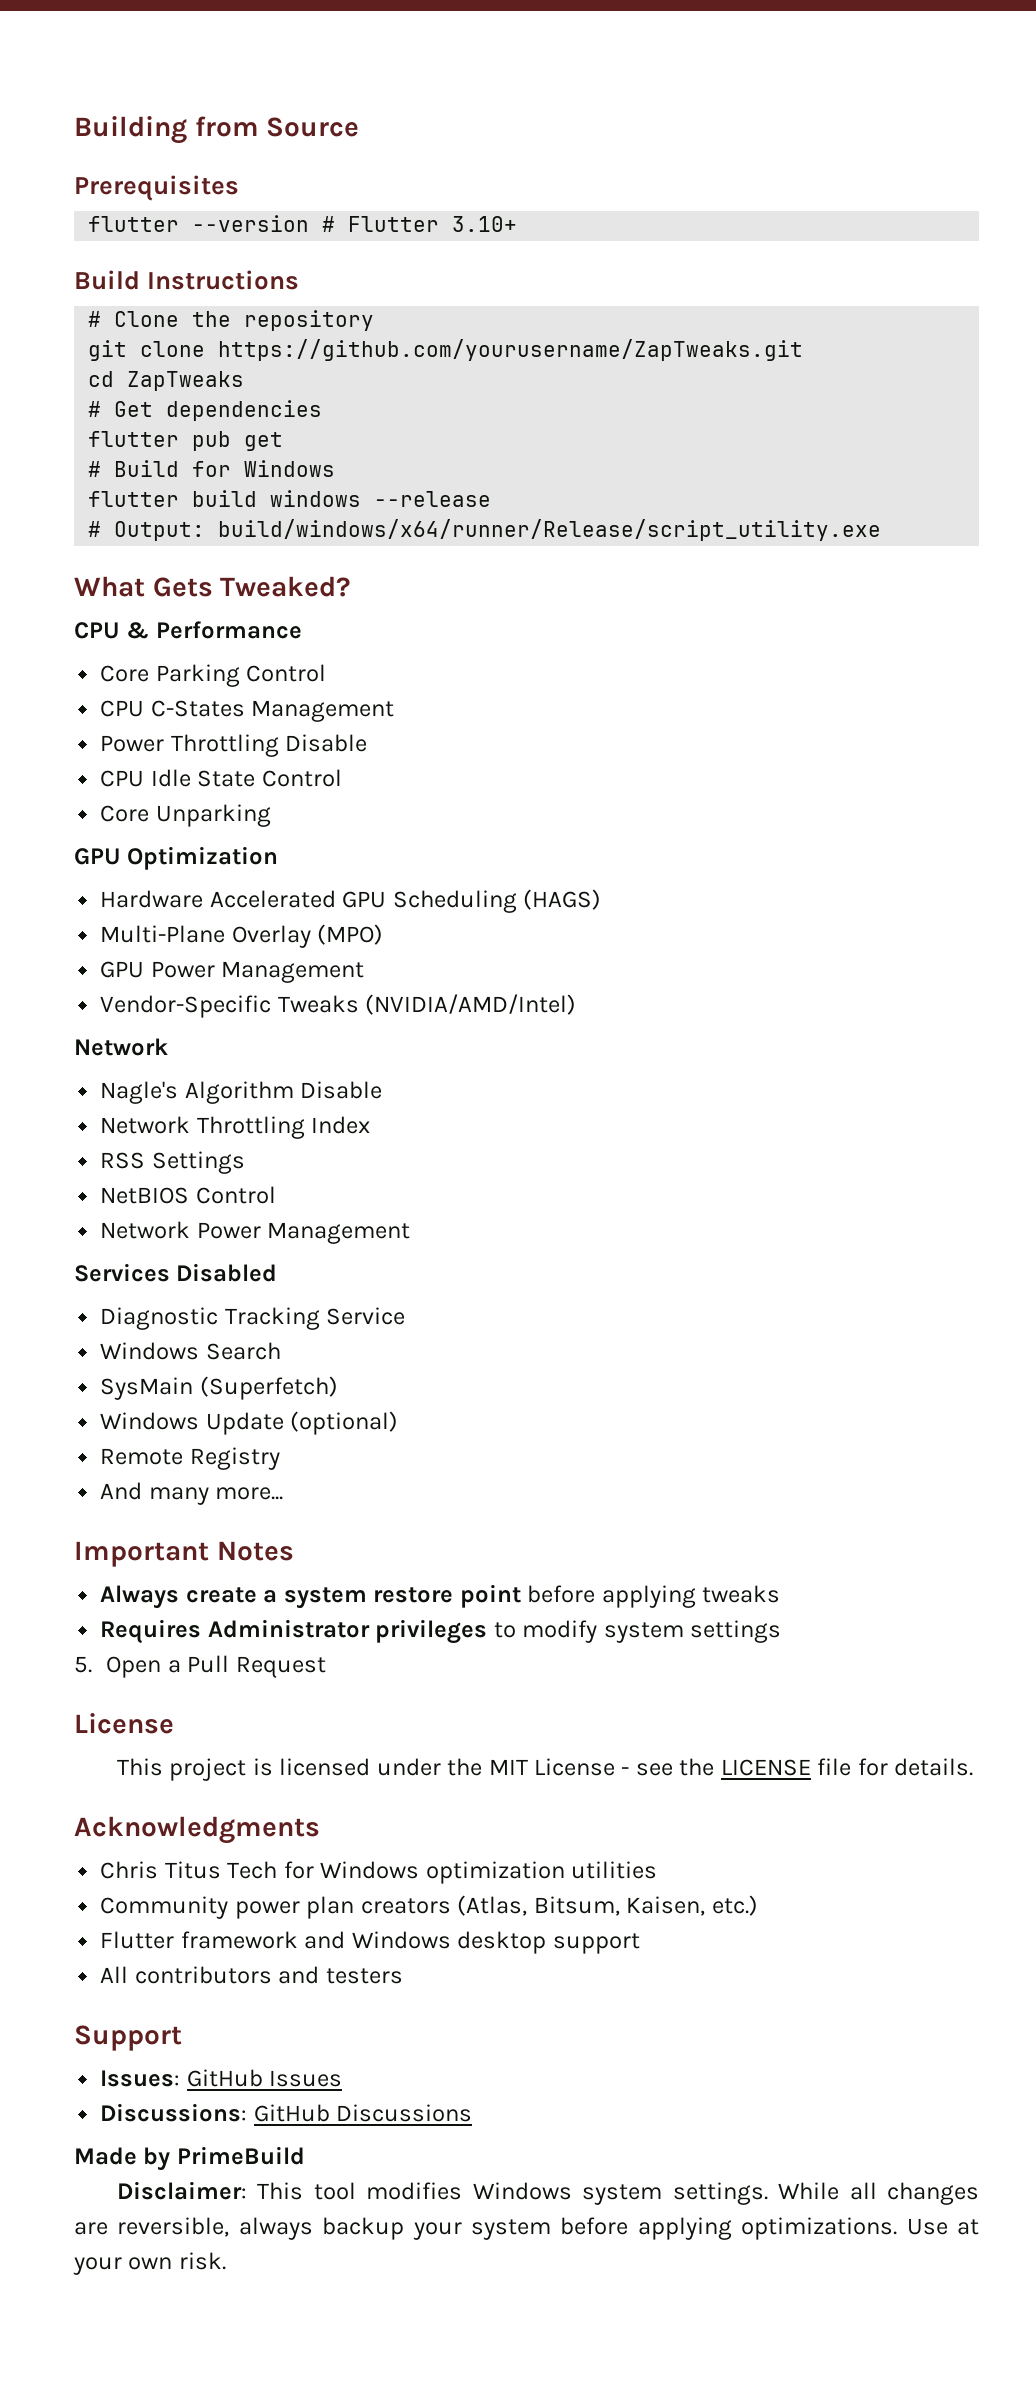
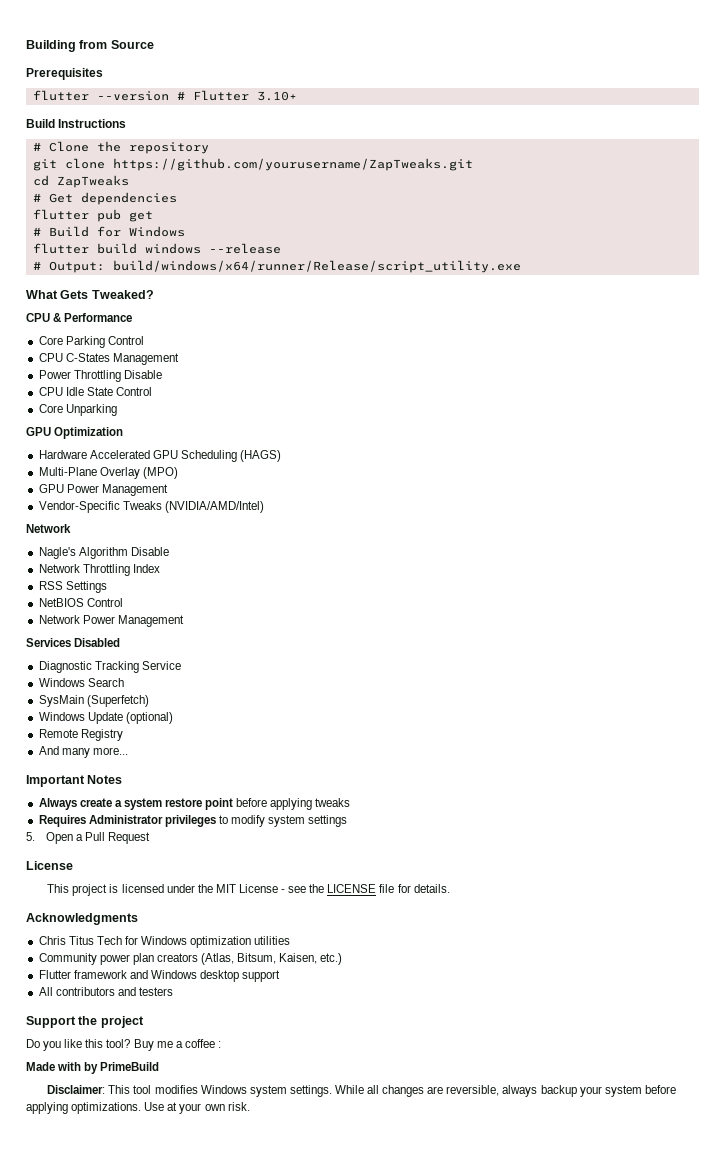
[100,2069,343,2087] [100,2103,473,2122] // Issues: GitHub Issues // Discussions: GitHub Discussions -> [78,1016,144,1028] [26,1039,221,1051] the project // Do you like this tool? Buy me a coffee :
(137, 2156) none -> [57,1062,82,1071] with

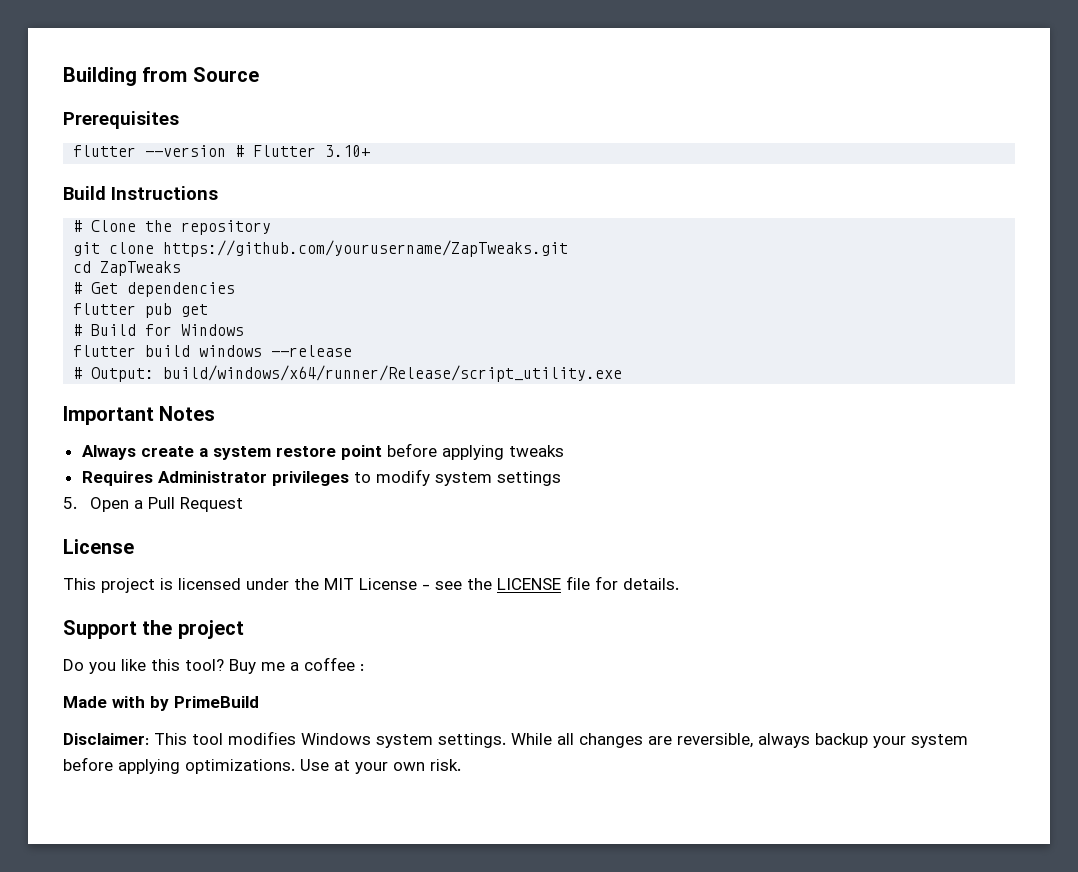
[26,290,154,299] [26,313,133,322] [38,336,144,348] [38,353,179,365] [38,370,162,382] [38,387,152,396] [38,404,117,416] [26,427,124,439] [38,450,282,462] [38,467,178,479] [38,484,168,496] [38,501,264,513] [26,524,71,533] [38,547,169,559] [38,564,160,576] [38,581,107,593] [38,598,123,607] [38,615,184,627] [26,638,121,647] [38,661,181,673] [38,678,124,687] [38,695,149,707] [38,712,173,724] [38,729,123,741] [38,746,128,758] // What Gets Tweaked? // CPU & Performance // Core Parking Control // CPU C-States Management // Power Throttling Disable // CPU Idle State Control // Core Unparking // GPU Optimization // Hardware Accelerated GPU Scheduling (HAGS) // Multi-Plane Overlay (MPO) // GPU Power Management // Vendor-Specific Tweaks (NVIDIA/AMD/Intel) // Network // Nagle's Algorithm Disable // Network Throttling Index // RSS Settings // NetBIOS Control // Network Power Management // Services Disabled // Diagnostic Tracking Service // Windows Search // SysMain (Superfetch) // Windows Update (optional) // Remote Registry // And many more... -> (623, 373) none
[26,913,138,925] [38,936,291,948] [38,953,343,965] [38,970,281,982] [38,987,173,996] // Acknowledgments // Chris Titus Tech for Windows optimization utilities // Community power plan creators (Atlas, Bitsum, Kaisen, etc.) // Flutter framework and Windows desktop support // All contributors and testers -> (679, 584) none

